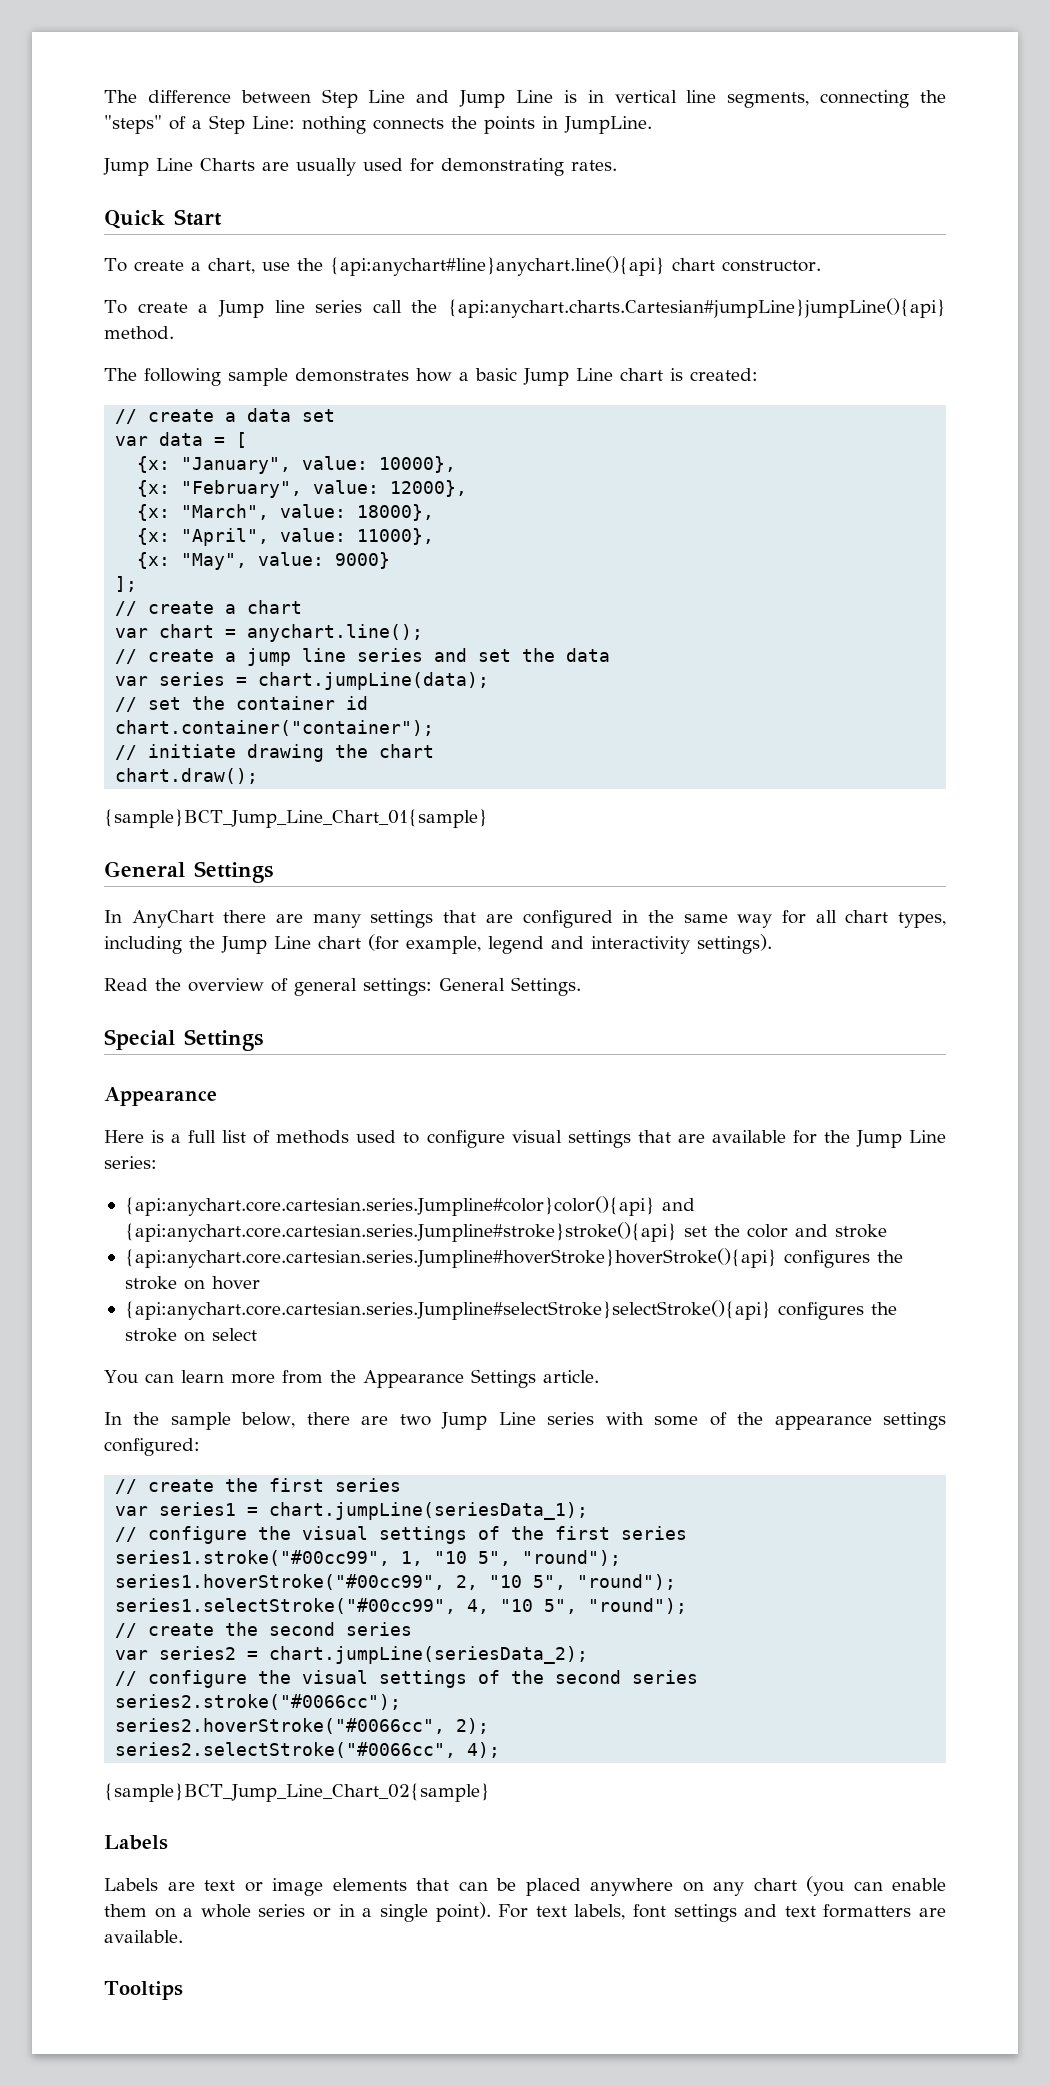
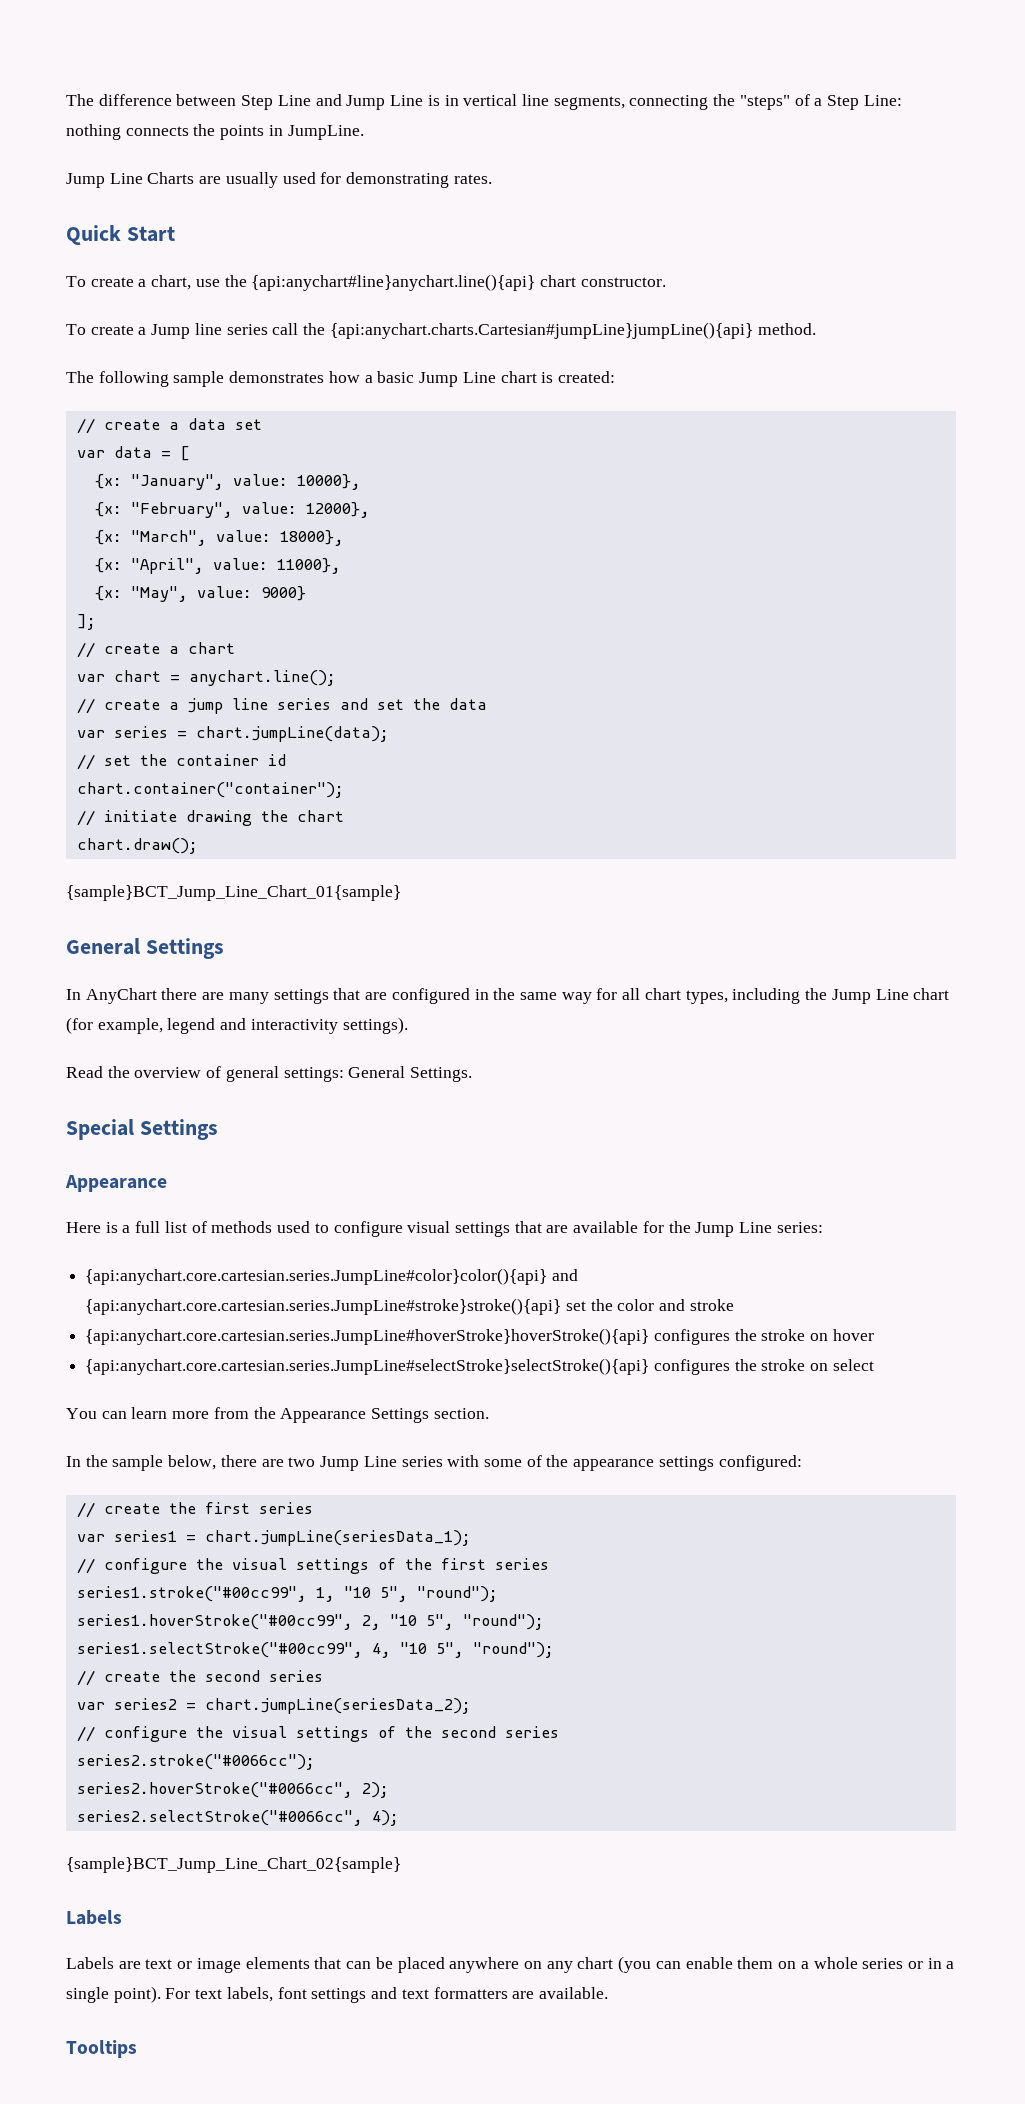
[124,1196,695,1216] [124,1222,677,1242] {api:anychart.core.cartesian.series.Jumpline#color}color(){api} and {api:anychart.core.cartesian.series.Jumpline#stroke}stroke(){api} -> [85,1268,578,1285] [85,1298,562,1315] {api:anychart.core.cartesian.series.JumpLine#color}color(){api} and {api:anychart.core.cartesian.series.JumpLine#stroke}stroke(){api}
[124,1248,777,1268] {api:anychart.core.cartesian.series.Jumpline#hoverStroke}hoverStroke(){api} -> [85,1328,650,1345] {api:anychart.core.cartesian.series.JumpLine#hoverStroke}hoverStroke(){api}
[124,1300,771,1320] {api:anychart.core.cartesian.series.Jumpline#selectStroke}selectStroke(){api} -> [85,1358,650,1375] {api:anychart.core.cartesian.series.JumpLine#selectStroke}selectStroke(){api}
[542,1370,599,1383] article. -> [433,1408,489,1419] section.

